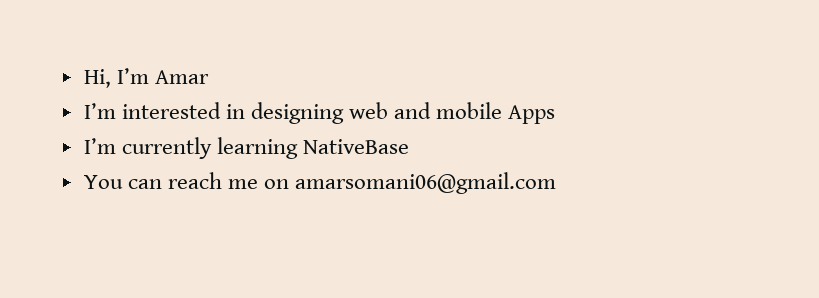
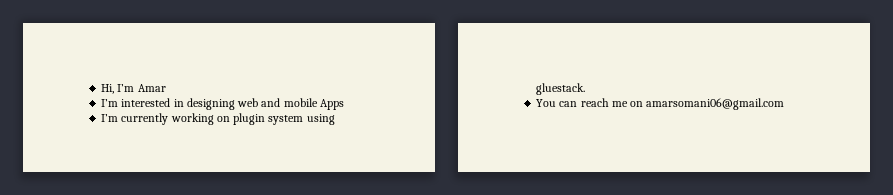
[216,137,409,159] learning NativeBase -> [170,113,335,125] [536,83,586,95] working on plugin system using gluestack.

